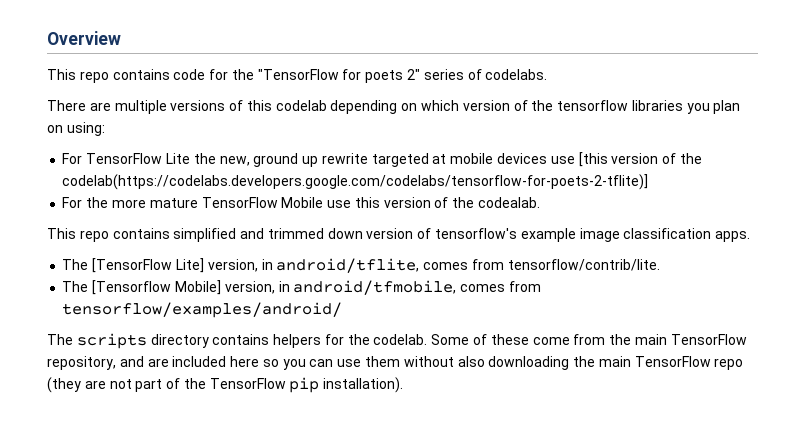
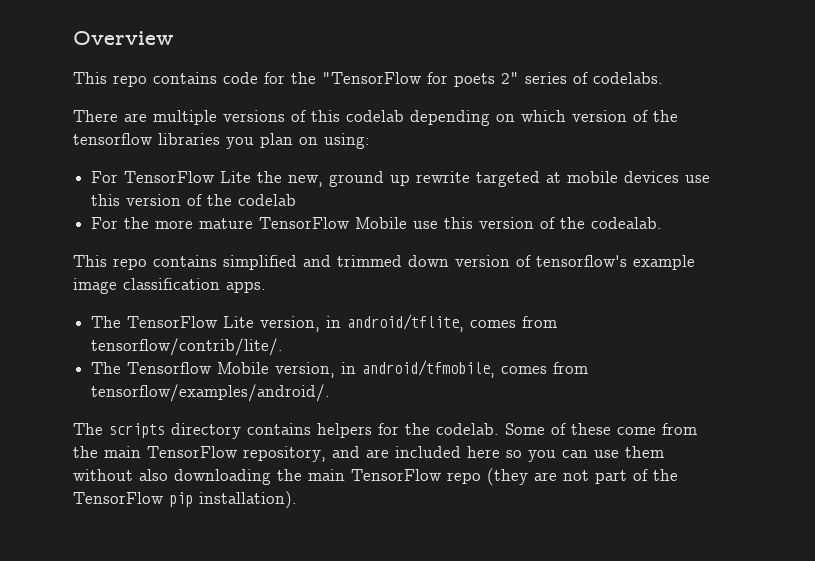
[578,152,702,167] [62,174,649,190] [this version of the codelab(https://codelabs.developers.google.com/codelabs/tensorflow-for-poets-2-tflite)] -> [91,194,297,206] this version of the codelab
[92,258,204,273] [TensorFlow Lite] -> [127,316,255,328] TensorFlow Lite
[507,259,660,271] [62,280,221,295] tensorflow/contrib/lite. // The [Tensorflow Mobile] -> [91,338,284,356] [91,362,270,374] tensorflow/contrib/lite/. // The Tensorflow Mobile
[62,302,343,318] tensorflow/examples/android/ -> [91,384,331,402] tensorflow/examples/android/.

